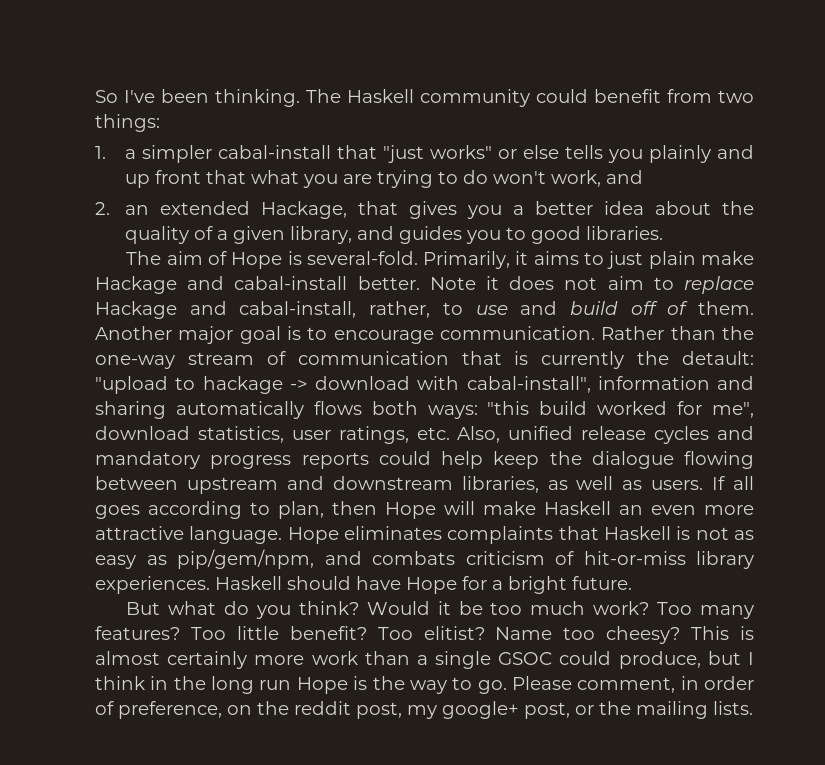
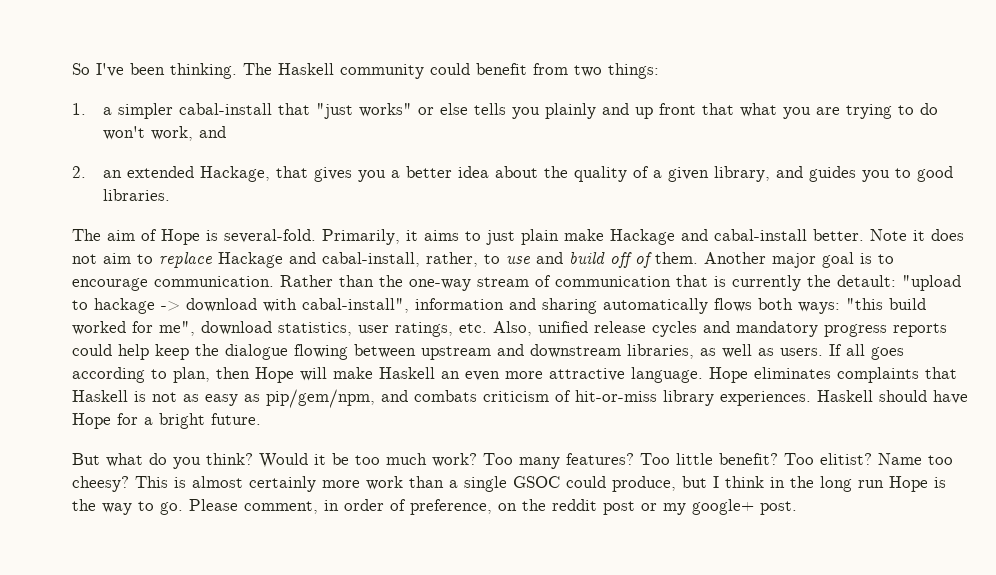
[356,701,753,719] post, my google+ post, or the mailing lists. -> [603,499,797,515] post or my google+ post.

